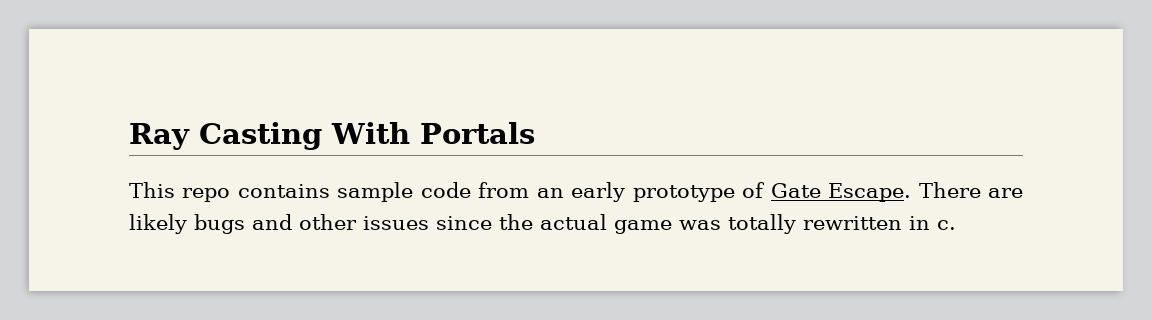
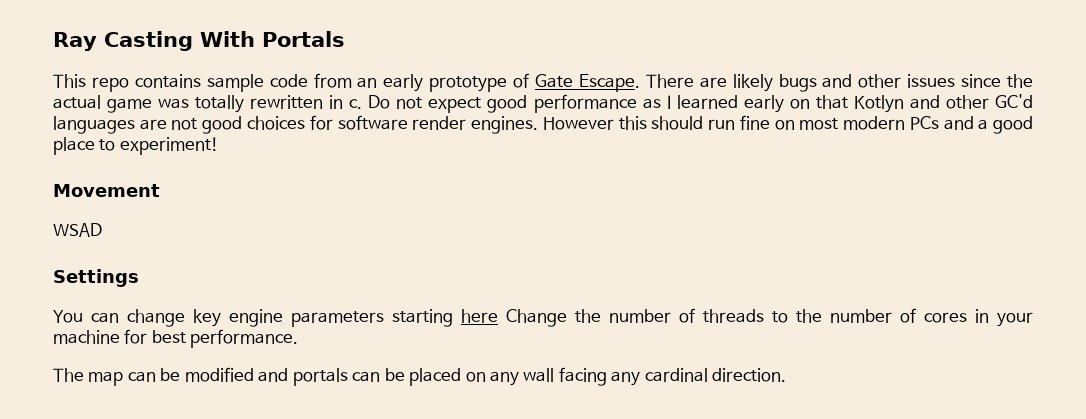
(956, 225) none -> [368,94,1033,113] [53,115,1033,134] [53,137,219,155] [53,184,160,197] [53,223,102,237] [53,269,139,287] [53,308,1033,327] [53,329,299,348] [53,367,787,386] Do not expect good performance as I learned early on that Kotlyn and other GC'd languages are not good choices for software render engines. However this should run fine on most modern PCs and a good place to experiment! // Movement // WSAD // Settings // You can change key engine parameters starting here Change the number of threads to the number of cores in your machine for best performance. // The map can be modified and portals can be placed on any wall facing any cardinal direction.

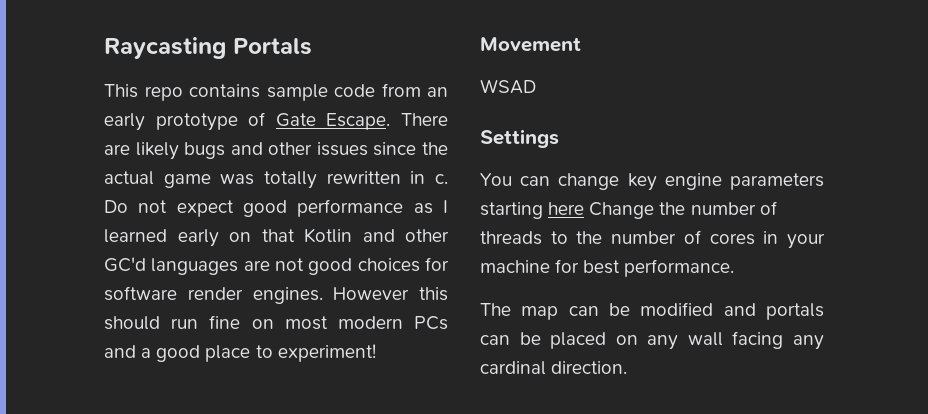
[53,31,255,51] Ray Casting With -> [104,37,226,59] Raycasting
[853,95,904,113] Kotlyn -> [304,228,352,243] Kotlin

